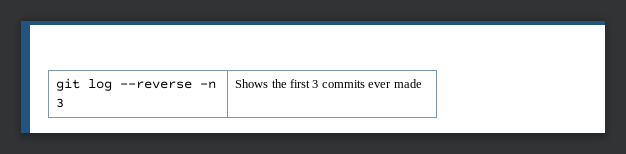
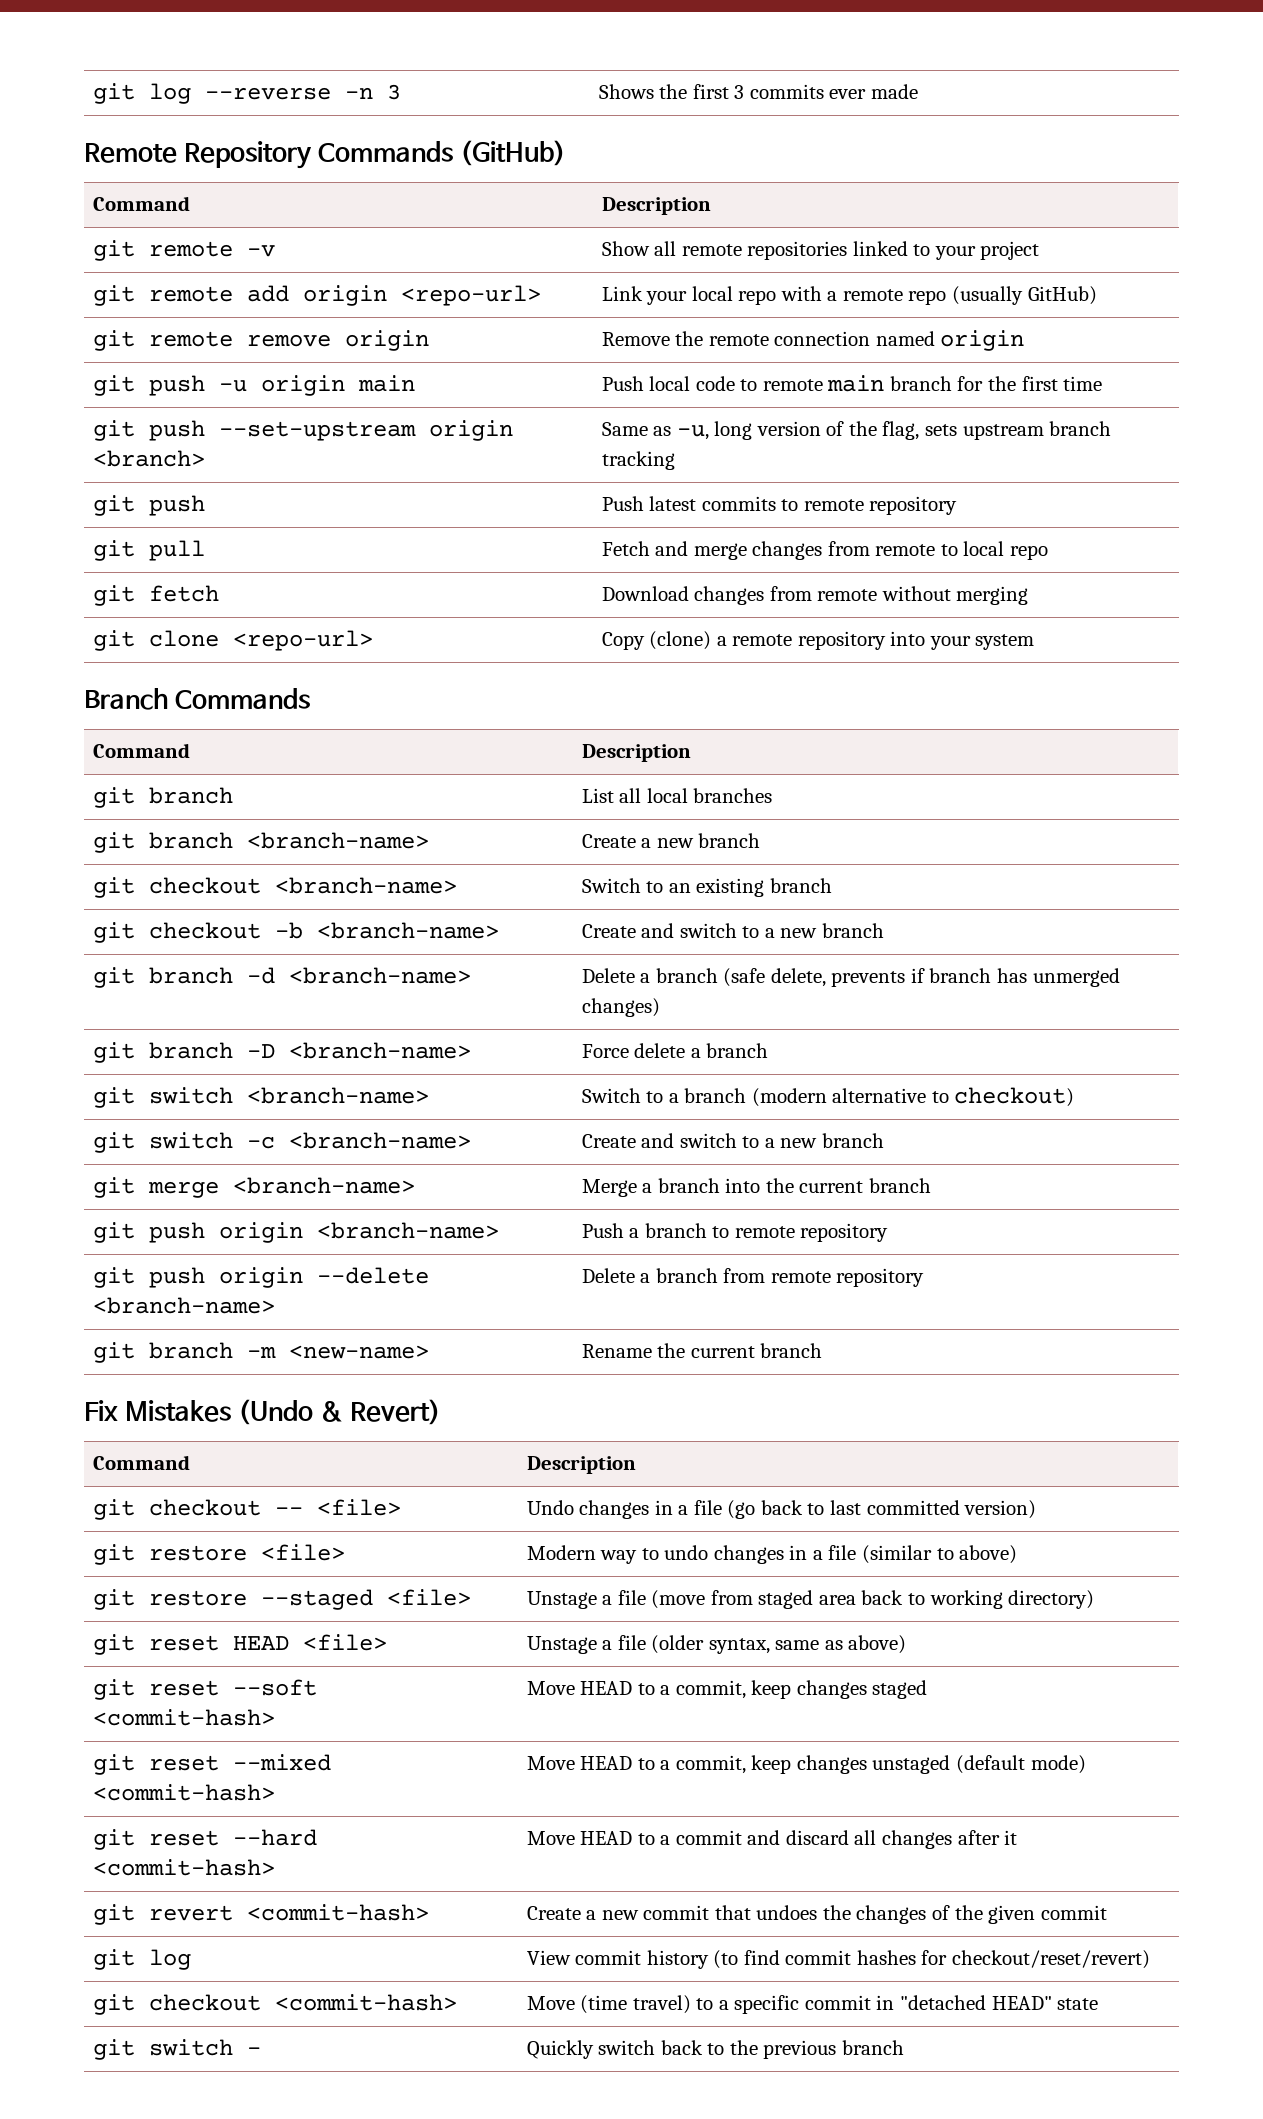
(422, 83) none -> [84,140,567,169] [92,196,190,211] [601,197,711,215] [92,240,275,261] [601,241,1040,260] [92,285,541,306] [601,286,1097,305] [92,330,429,351] [601,330,1025,351] [92,375,415,396] [601,375,1103,392] [92,420,513,441] [92,450,205,467] [601,421,1112,440] [601,451,675,470] [92,495,205,516] [601,496,958,515] [92,540,205,561] [601,541,1049,560] [92,585,219,606] [601,586,1029,605] [92,630,373,651] [601,631,1035,650] [84,688,311,710] [92,743,190,758] [581,744,691,762] [92,787,233,808] [581,788,773,803] [92,832,429,853] [581,833,761,848] [92,877,457,898] [581,878,832,897] [92,922,499,943] [581,923,884,938] [92,967,471,988] [581,968,1120,987] [581,998,660,1017] [92,1042,471,1063] [581,1043,769,1058] [92,1087,429,1108] [581,1087,1075,1107] [92,1132,471,1153] [581,1133,884,1148] [92,1177,415,1198] [581,1178,931,1197] [92,1222,499,1243] [581,1223,889,1242] [92,1267,429,1288] [92,1297,275,1314] [581,1268,925,1287] [92,1342,429,1363] [581,1343,823,1358] [84,1399,442,1425] [92,1455,190,1470] [526,1456,636,1474] [92,1499,401,1520] [526,1500,1037,1519] [92,1544,345,1565] [526,1545,1018,1564] [92,1589,471,1610] [526,1590,1095,1609] [92,1634,387,1655] [526,1635,907,1654] [92,1679,317,1700] [92,1709,275,1726] [526,1680,928,1699] [92,1754,331,1775] [92,1784,275,1801] [526,1755,1086,1774] [92,1829,317,1850] [92,1859,275,1876] [526,1830,1018,1849] [92,1904,429,1925] [526,1905,1107,1924] [92,1949,191,1970] [526,1950,1151,1969] [92,1994,457,2015] [526,1995,1099,2014] [92,2039,261,2060] [526,2040,904,2059] // Remote Repository Commands (GitHub) // Command | Description // git remote -v | Show all remote repositories linked to your project // git remote add origin <repo-url> | Link your local repo with a remote repo (usually GitHub) // git remote remove origin | Remove the remote connection named origin // git push -u origin main | Push local code to remote main branch for the first time // git push --set-upstream origin <branch> | Same as -u, long version of the flag, sets upstream branch tracking // git push | Push latest commits to remote repository // git pull | Fetch and merge changes from remote to local repo // git fetch | Download changes from remote without merging // git clone <repo-url> | Copy (clone) a remote repository into your system // Branch Commands // Command | Description // git branch | List all local branches // git branch <branch-name> | Create a new branch // git checkout <branch-name> | Switch to an existing branch // git checkout -b <branch-name> | Create and switch to a new branch // git branch -d <branch-name> | Delete a branch (safe delete, prevents if branch has unmerged changes) // git branch -D <branch-name> | Force delete a branch // git switch <branch-name> | Switch to a branch (modern alternative to checkout) // git switch -c <branch-name> | Create and switch to a new branch // git merge <branch-name> | Merge a branch into the current branch // git push origin <branch-name> | Push a branch to remote repository // git push origin --delete <branch-name> | Delete a branch from remote repository // git branch -m <new-name> | Rename the current branch // Fix Mistakes (Undo & Revert) // Command | Description // git checkout -- <file> | Undo changes in a file (go back to last committed version) // git restore <file> | Modern way to undo changes in a file (similar to above) // git restore --staged <file> | Unstage a file (move from staged area back to working directory) // git reset HEAD <file> | Unstage a file (older syntax, same as above) // git reset --soft <commit-hash> | Move HEAD to a commit, keep changes staged // git reset --mixed <commit-hash> | Move HEAD to a commit, keep changes unstaged (default mode) // git reset --hard <commit-hash> | Move HEAD to a commit and discard all changes after it // git revert <commit-hash> | Create a new commit that undoes the changes of the given commit // git log | View commit history (to find commit hashes for checkout/reset/revert) // git checkout <commit-hash> | Move (time travel) to a specific commit in "detached HEAD" state // git switch - | Quickly switch back to the previous branch

